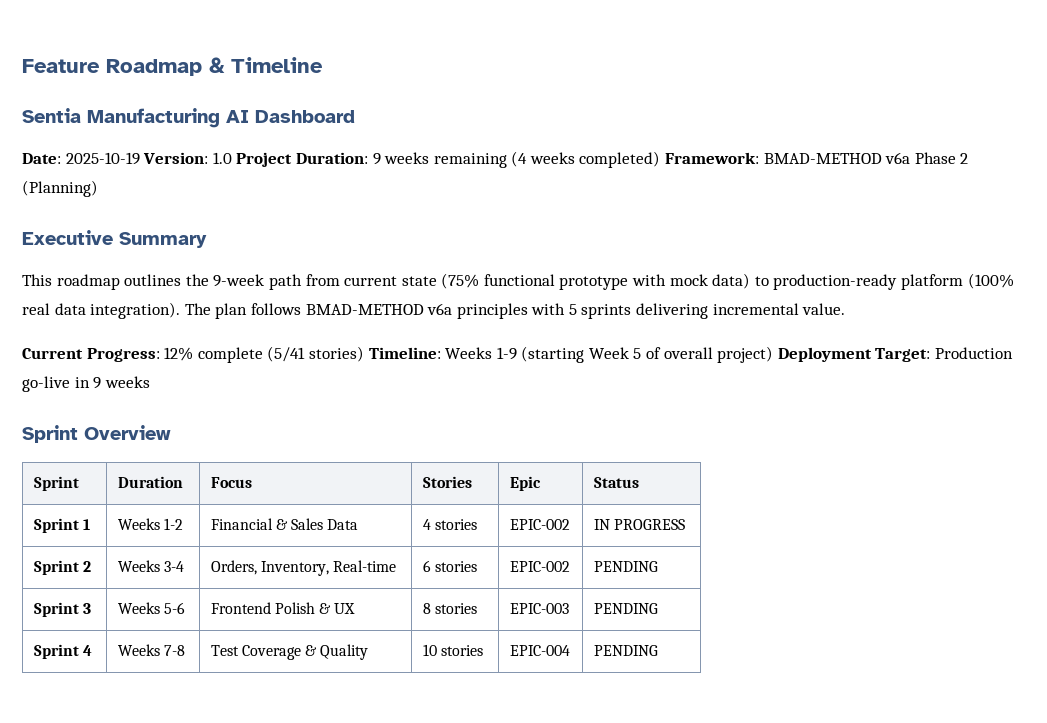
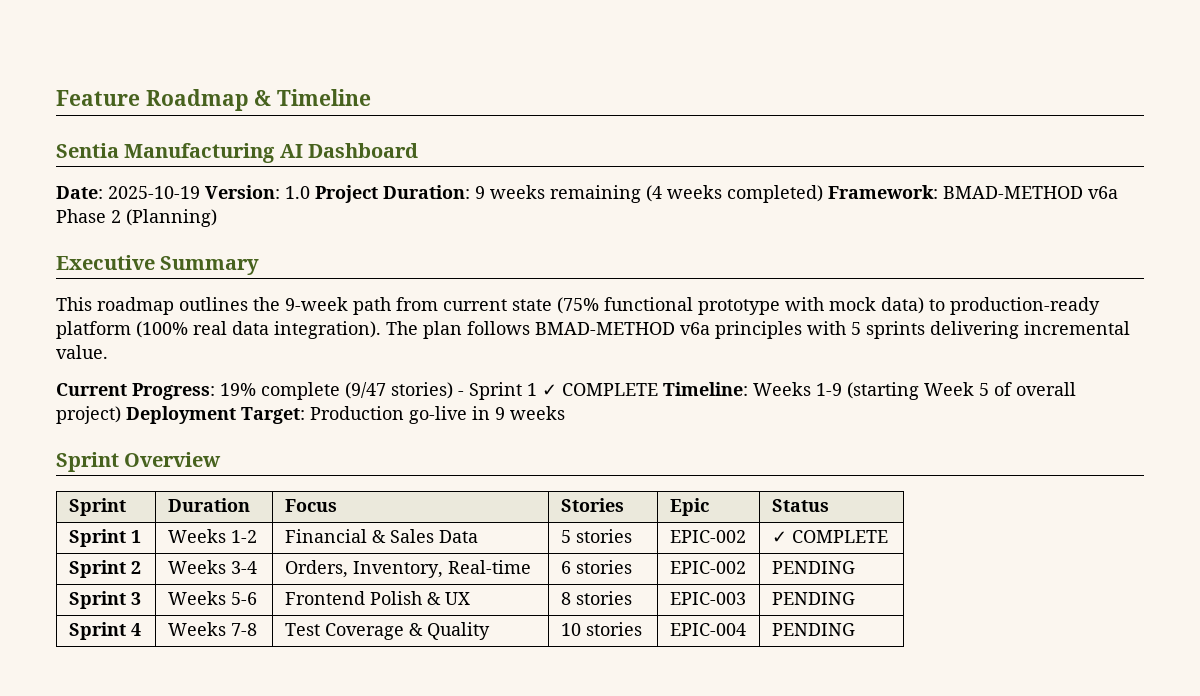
[164,346,364,363] 12% complete (5/41 stories) -> [220,382,658,400] 19% complete (9/47 stories) - Sprint 1 ✓ COMPLETE
[422,519,478,530] [509,519,570,530] [593,519,686,530] 4 stories | EPIC-002 | IN PROGRESS -> [560,529,632,543] [669,530,746,543] [771,530,888,543] 5 stories | EPIC-002 | ✓ COMPLETE

